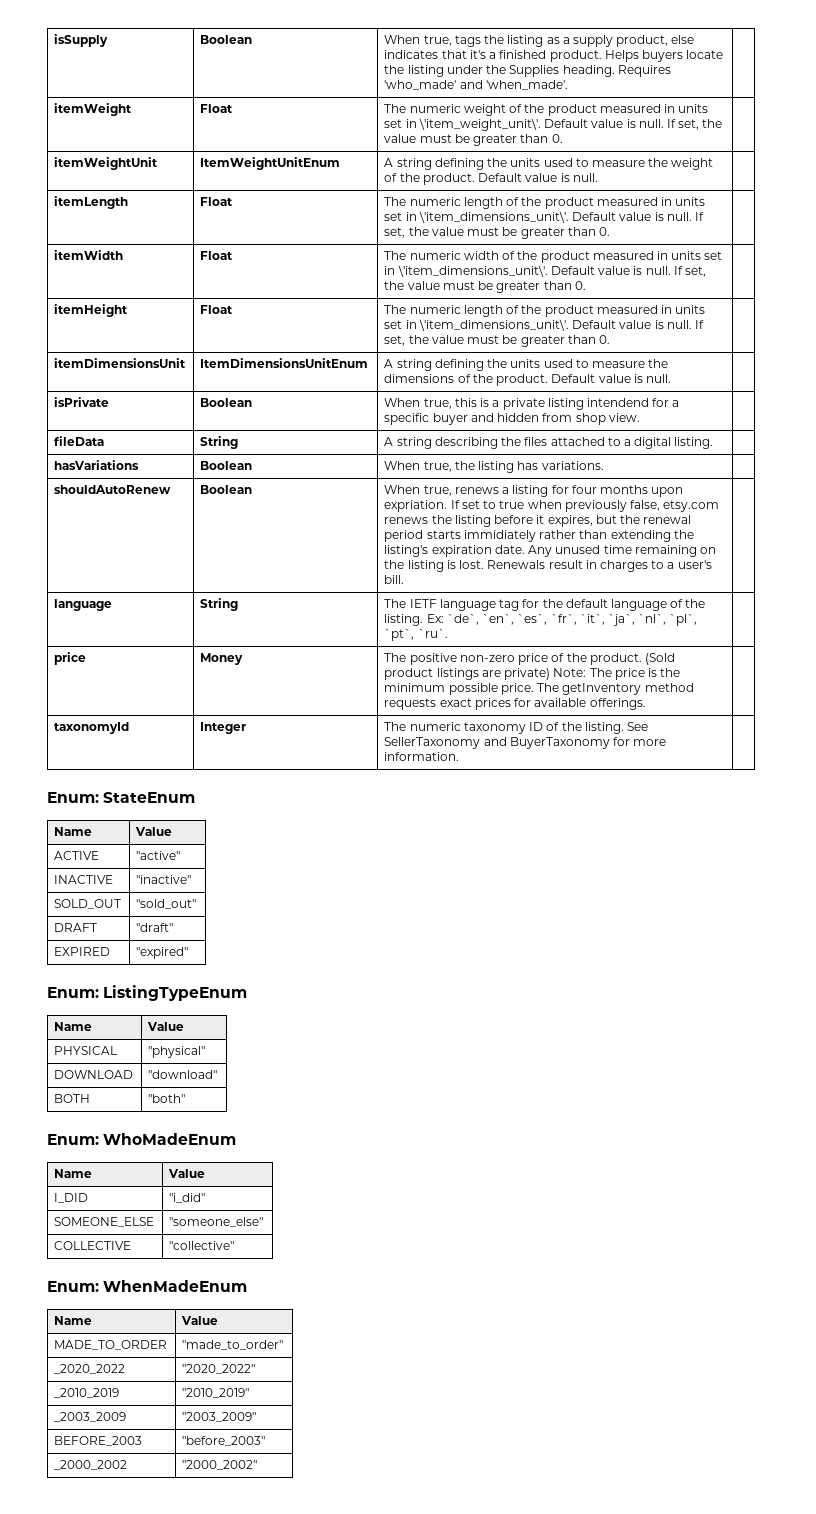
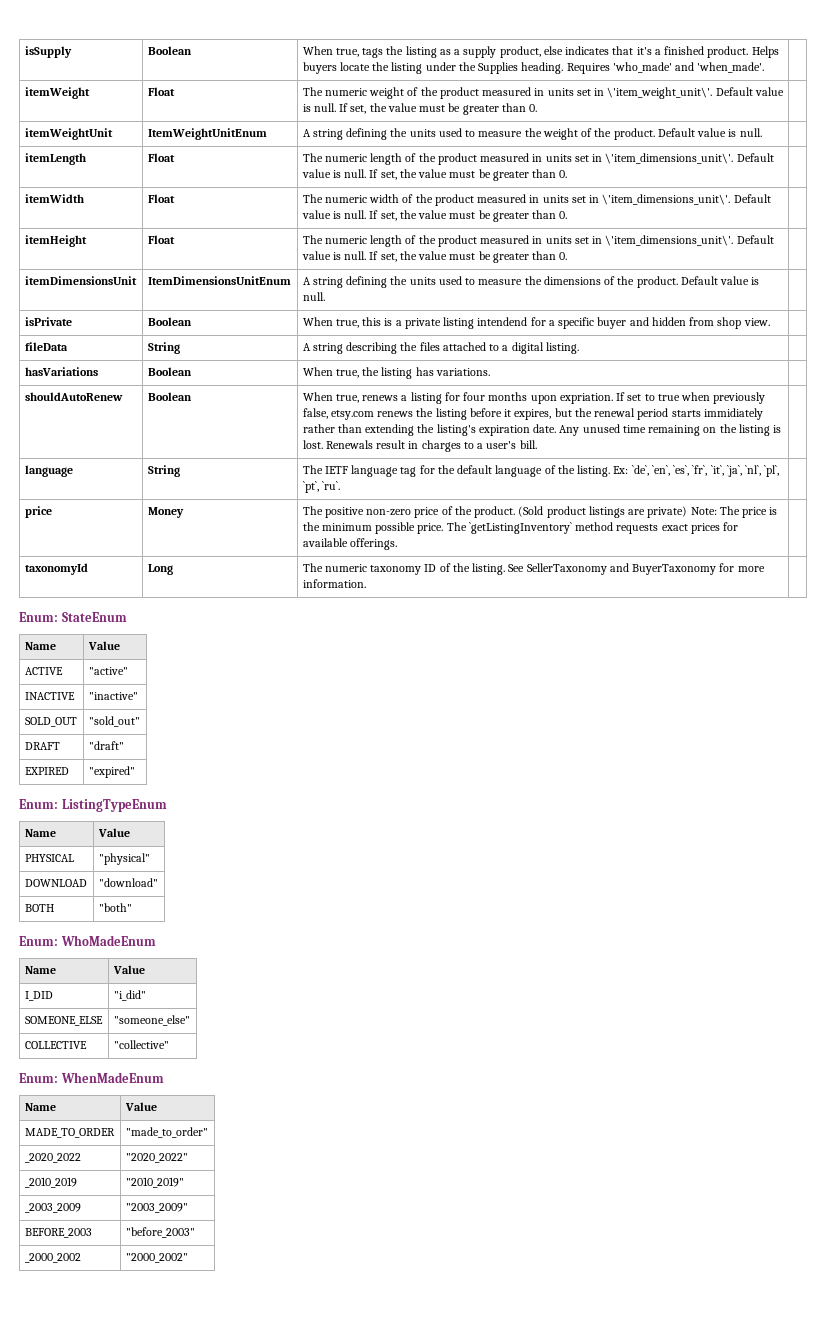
[562,683,642,695] getInventory -> [468,522,572,534] `getListingInventory`
[200,722,247,734] Integer -> [147,564,173,575] Long

